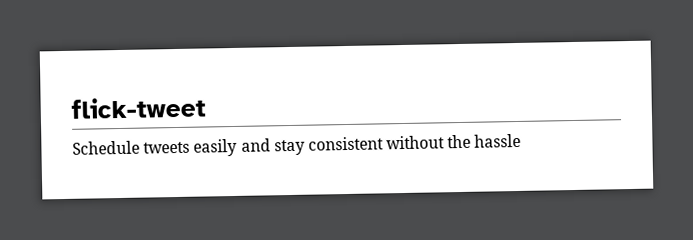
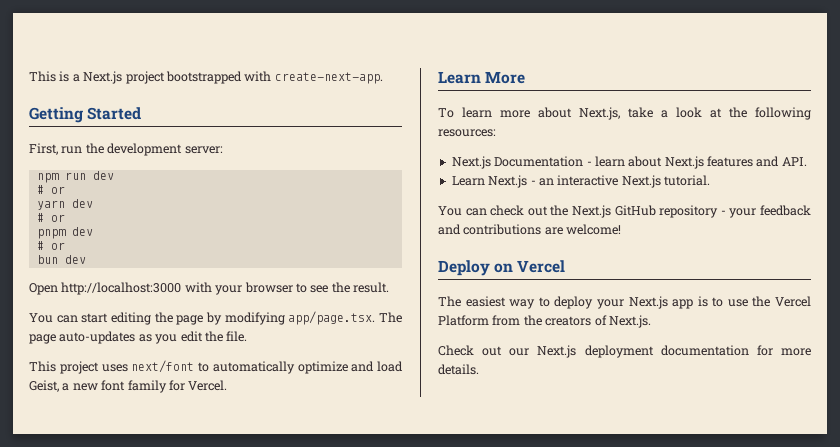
[71,96,206,119] [72,133,522,157] flick-tweet // Schedule tweets easily and stay consistent without the hassle -> [29,71,383,84] [29,107,142,123] [29,143,223,156] [36,171,114,183] [36,185,65,194] [36,199,93,210] [36,213,65,222] [36,227,93,239] [36,241,65,250] [36,255,86,264] [29,282,389,295] [29,311,402,325] [29,331,248,344] [29,360,403,374] [29,380,228,393] [438,71,526,84] [438,107,811,120] [438,129,496,137] [451,156,807,169] [451,175,710,188] [438,205,811,218] [438,224,622,235] [438,260,566,276] [438,296,811,309] [438,315,651,328] [438,345,811,358] [438,364,479,375] This is a Next.js project bootstrapped with create-next-app. // Getting Started // First, run the development server: // npm run dev // # or // yarn dev // # or // pnpm dev // # or // bun dev // Open http://localhost:3000 with your browser to see the result. // You can start editing the page by modifying app/page.tsx. The page auto-updates as you edit the file. // This project uses next/font to automatically optimize and load Geist, a new font family for Vercel. // Learn More // To learn more about Next.js, take a look at the following resources: // Next.js Documentation - learn about Next.js features and API. // Learn Next.js - an interactive Next.js tutorial. // You can check out the Next.js GitHub repository - your feedback and contributions are welcome! // Deploy on Vercel // The easiest way to deploy your Next.js app is to use the Vercel Platform from the creators of Next.js. // Check out our Next.js deployment documentation for more details.

